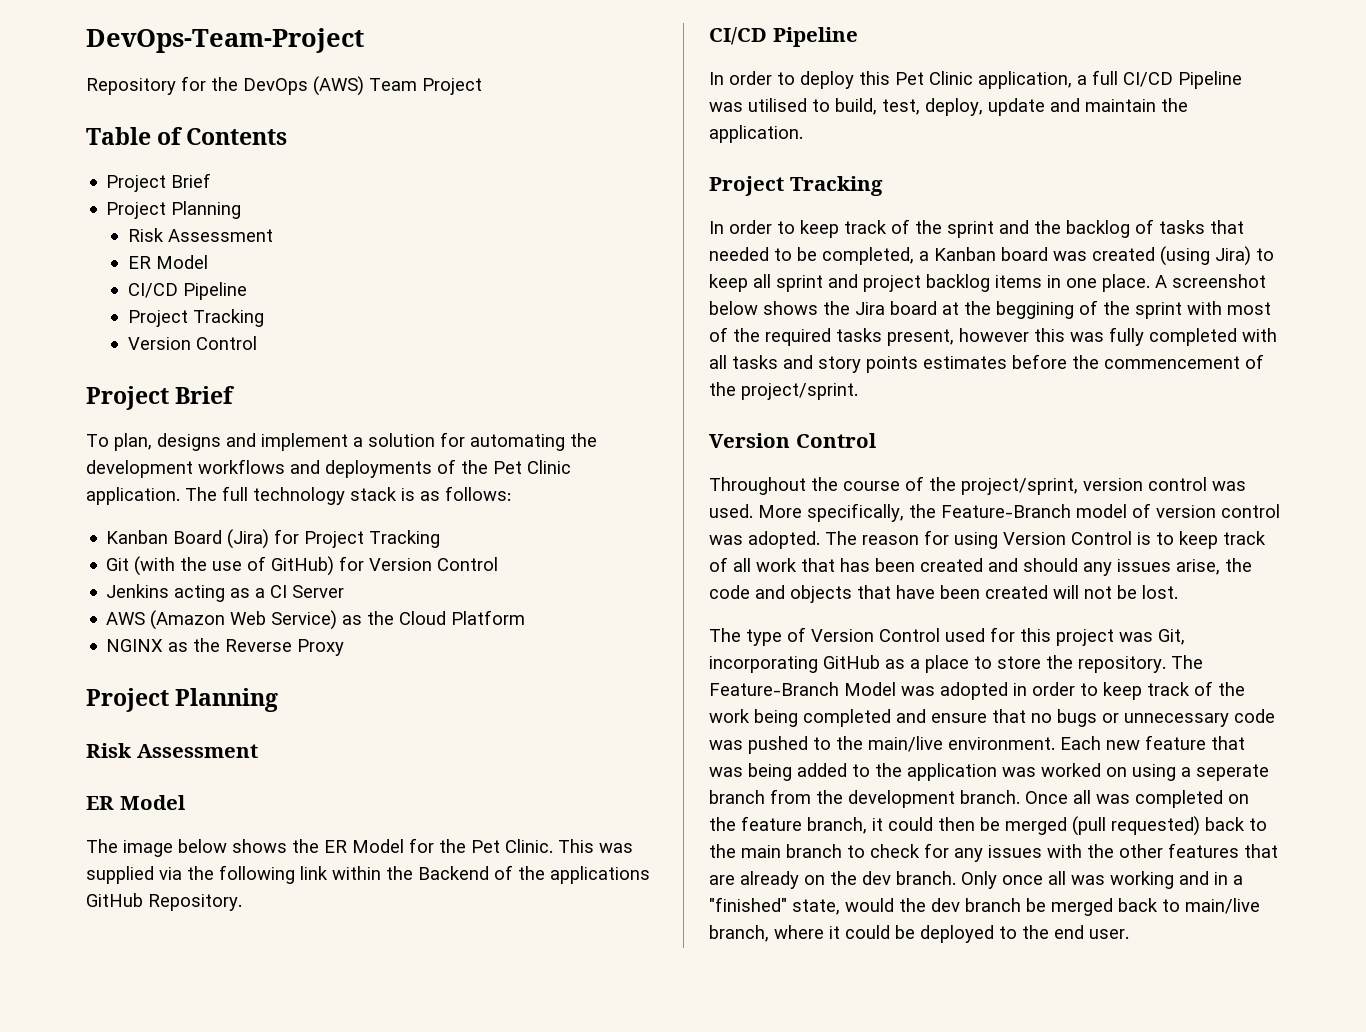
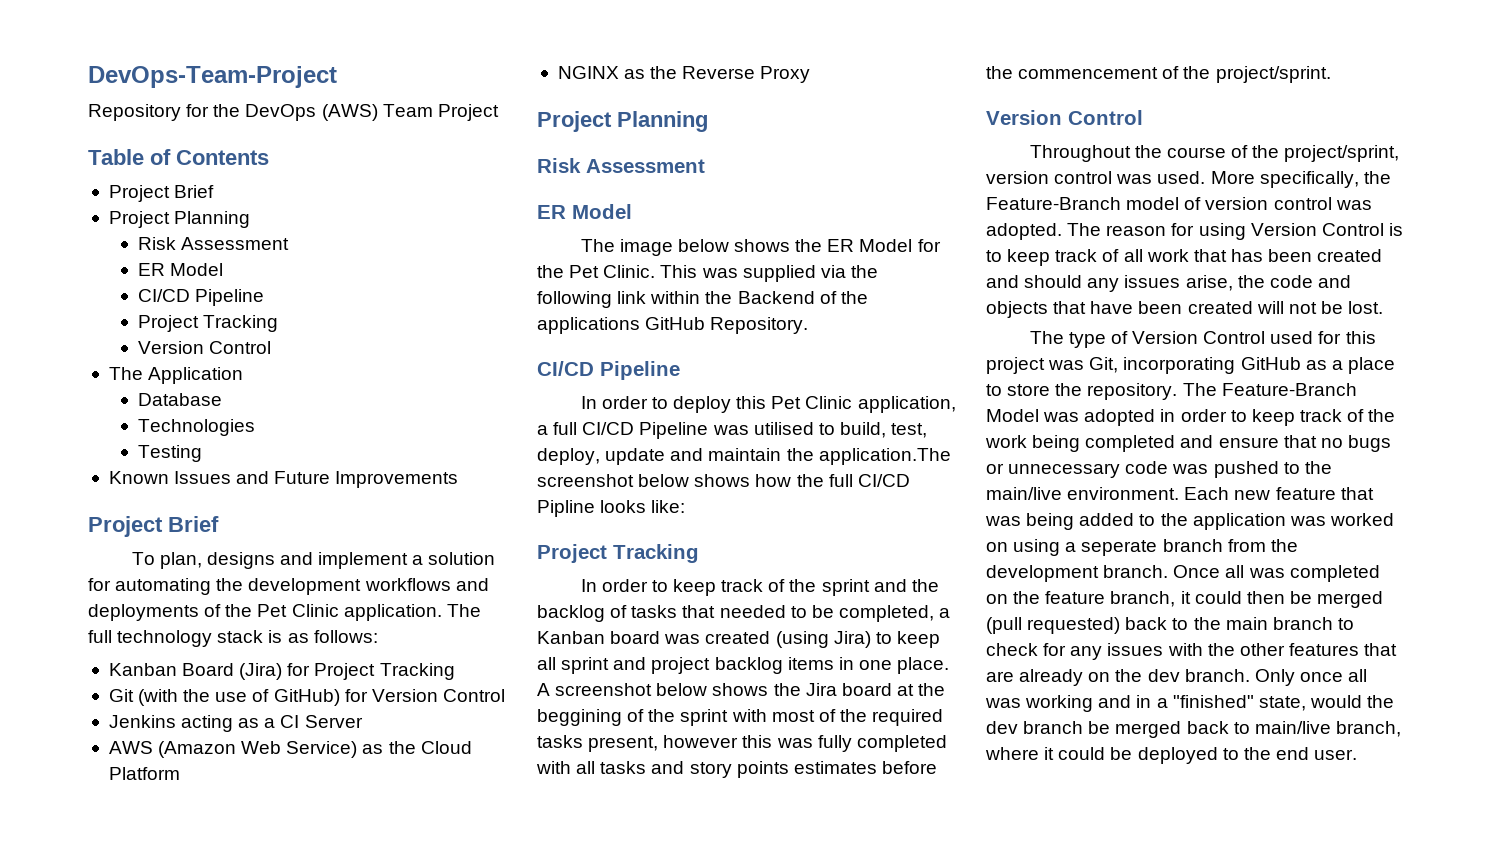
(257, 343) none -> [108,367,244,384] [137,393,222,406] [137,419,255,436] [137,445,202,462] [108,471,459,488] // The Application // Database // Technologies // Testing // Known Issues and Future Improvements
[709,125,803,143] application. -> [818,448,951,465] [537,474,910,487] [537,500,686,517] application.The screenshot below shows how the full CI/CD Pipline looks like:

